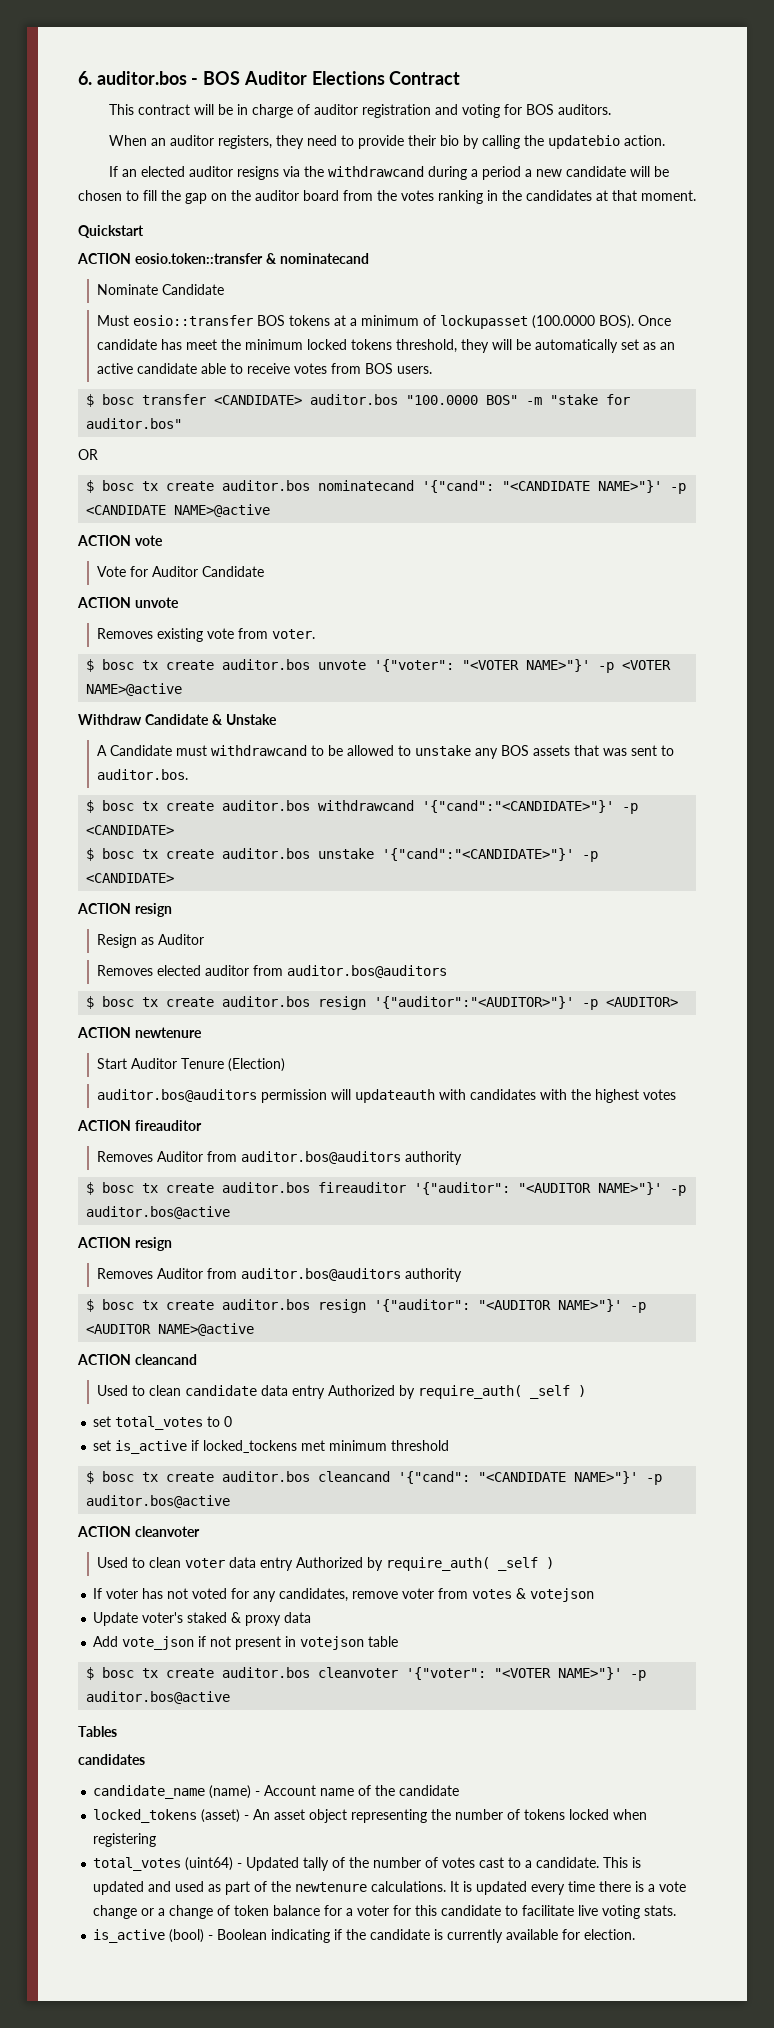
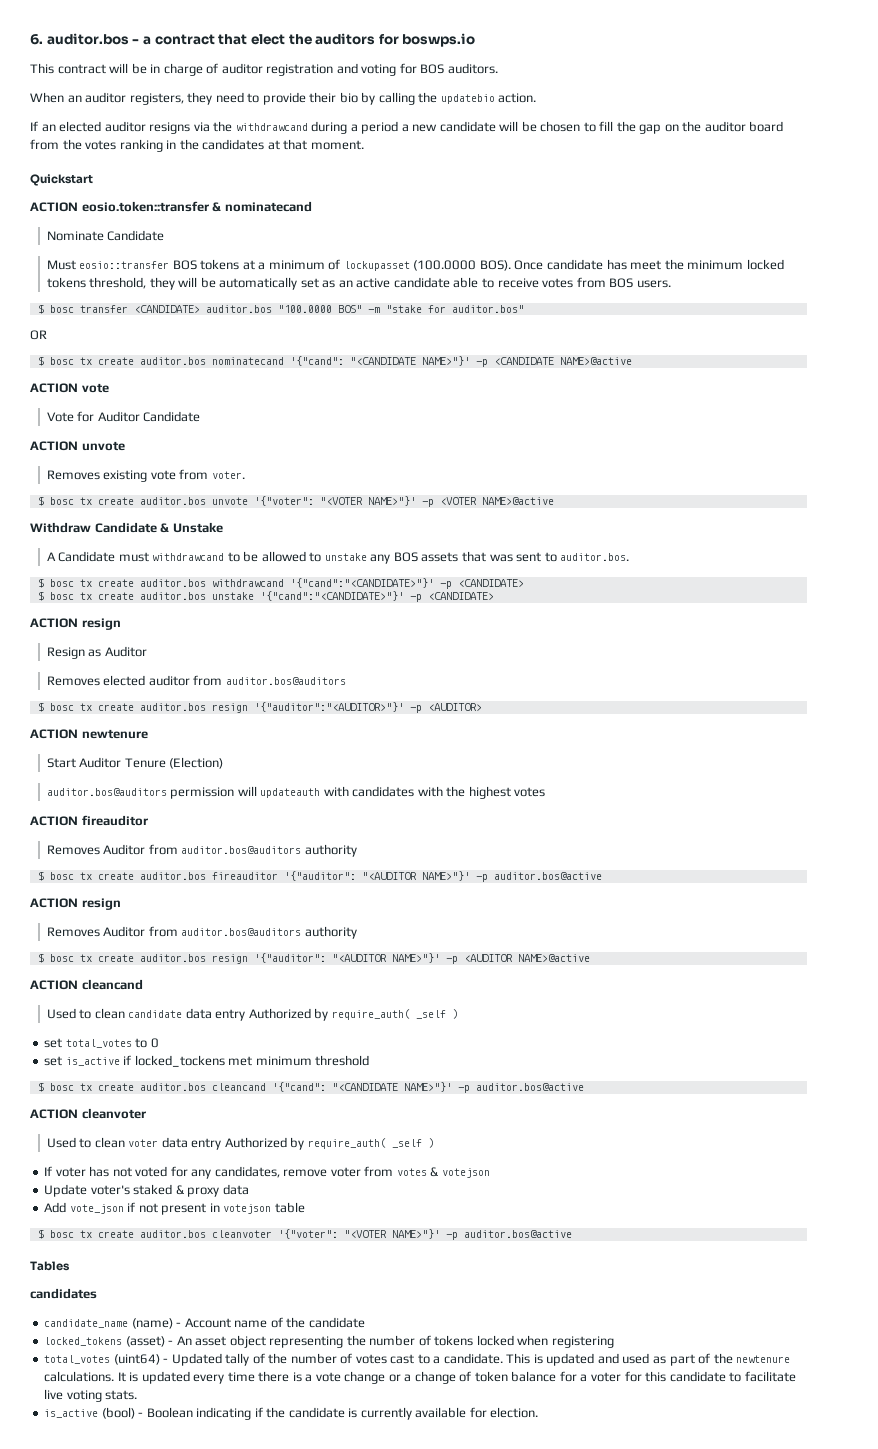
[203,71,461,85] BOS Auditor Elections Contract -> [142,33,476,47] a contract that elect the auditors for boswps.io

